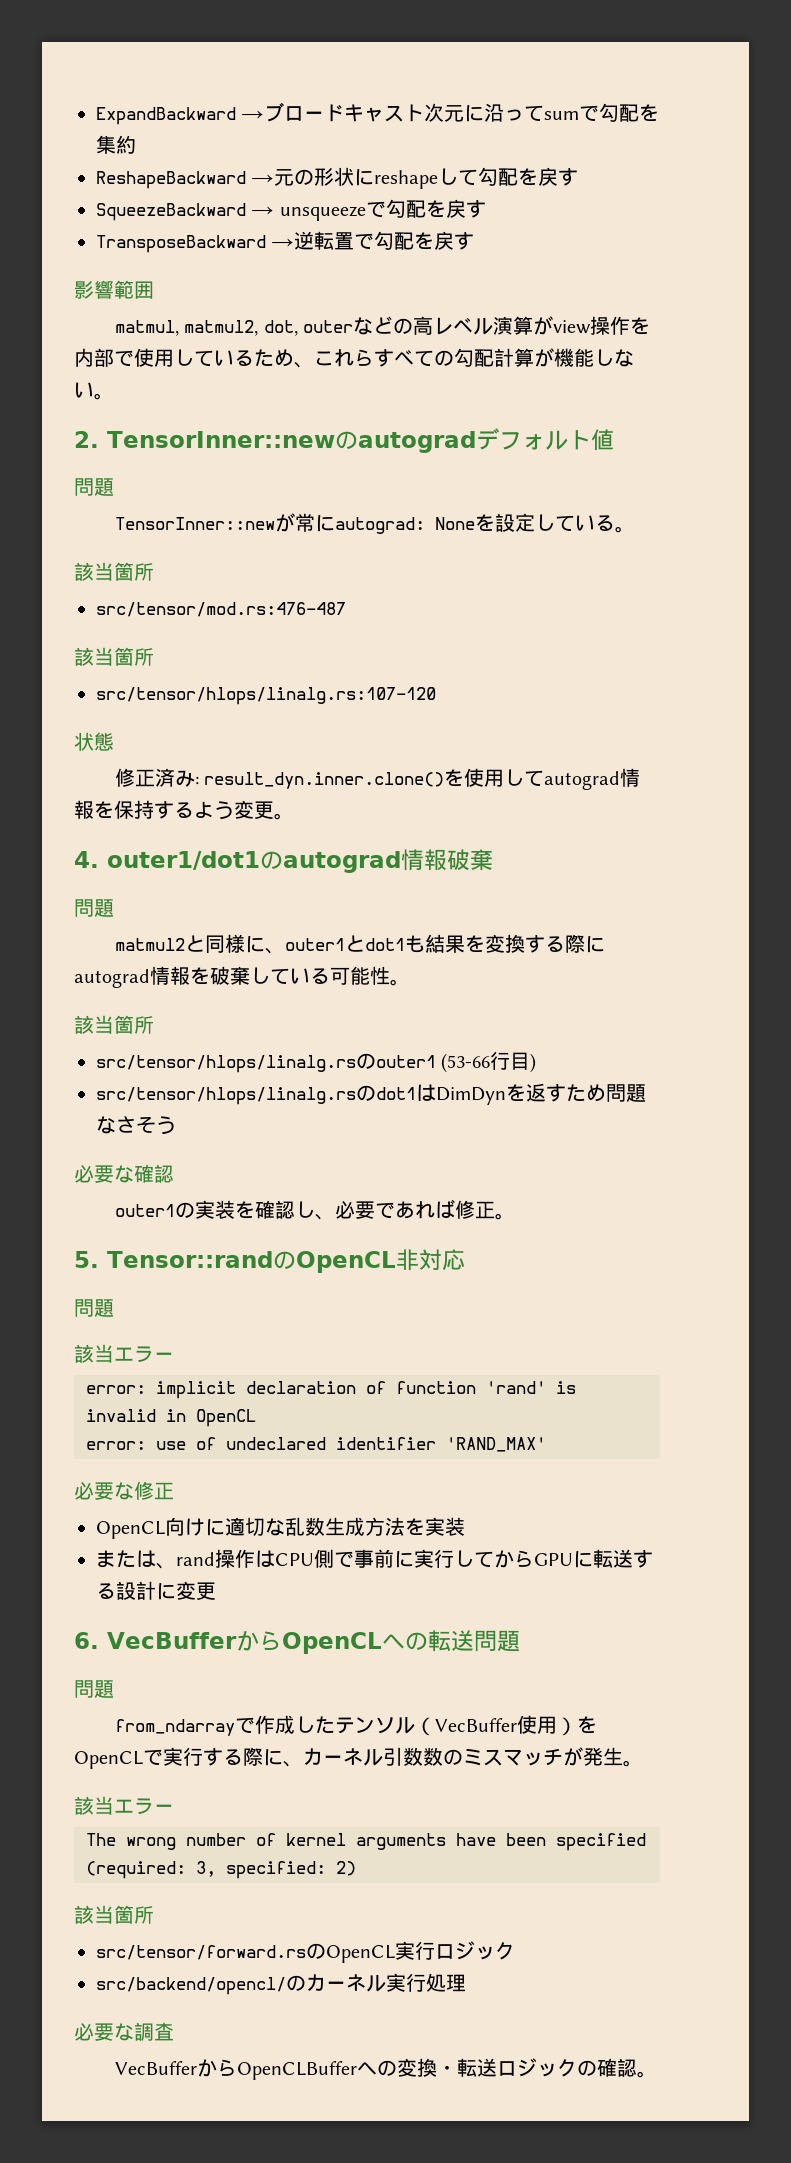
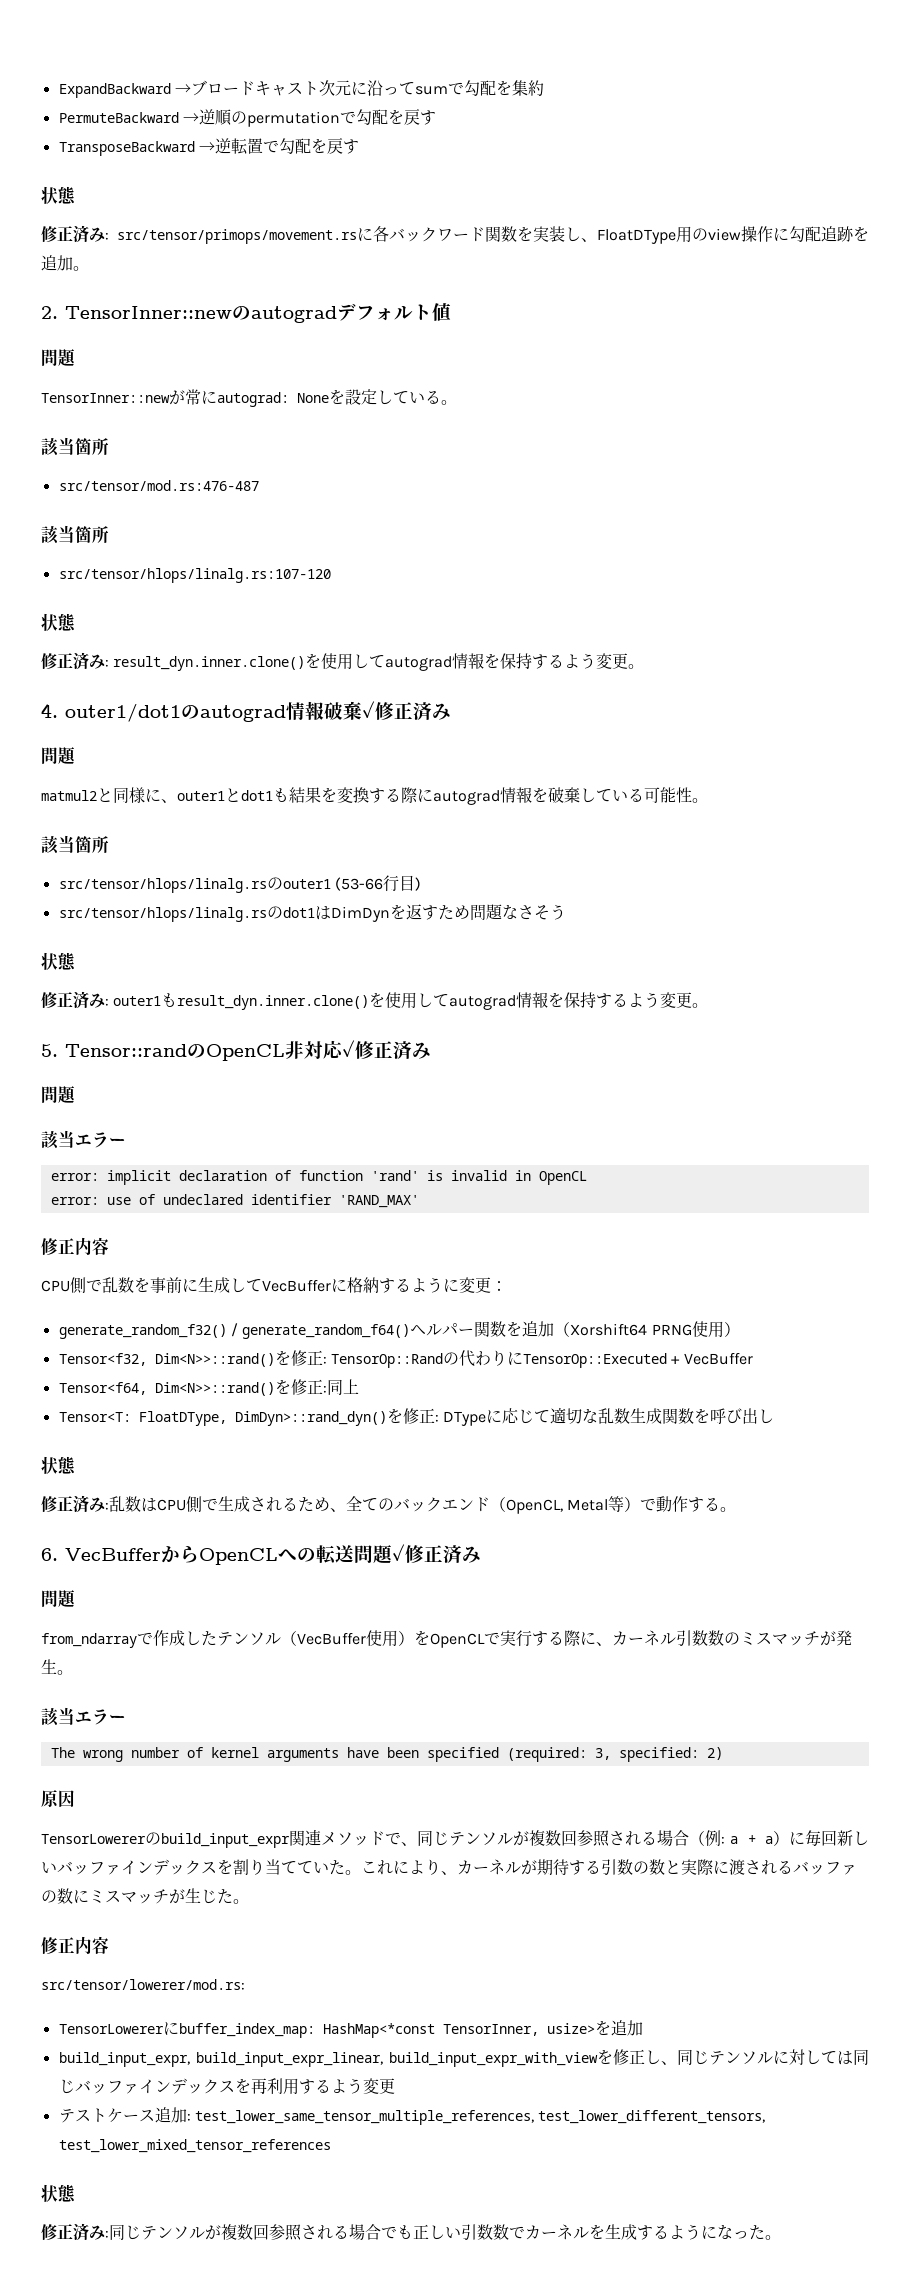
[96,167,579,189] [96,203,366,221] ReshapeBackward →元の形状にreshapeして勾配を戻す // SqueezeBackward → unsqueeze -> [58,109,340,127] PermuteBackward →逆順のpermutation
[74,280,154,299] [114,316,651,336] [74,348,634,368] [74,382,94,398] 影響範囲 // matmul, matmul2, dot, outerなどの高レベル演算がview操作を内部で使用しているため、これらすべての勾配計算が機能しない -> [41,186,76,205] [41,225,869,244] [41,255,73,271] 状態 // 修正済み: src/tensor/primops/movement.rsに各バックワード関数を実装し、FloatDType用のview操作に勾配追跡を追加
(493, 860) none -> [362,701,451,720] ✓修正済み
[74,1164,174,1183] [114,1199,495,1220] 必要な確認 // outer1の実装を確認し、必要であれば修正 -> [41,952,76,971] [41,991,693,1010] 状態 // 修正済み: outer1もresult_dyn.inner.clone()を使用してautograd情報を保持するよう変更
(465, 1260) none -> [342,1040,431,1059] ✓修正済み
[74,1481,174,1500] [96,1517,465,1539] [96,1549,653,1569] [96,1581,216,1600] 必要な修正 // OpenCL向けに適切な乱数生成方法を実装 // または、rand操作はCPU側で事前に実行してからGPUに転送する設計に変更 -> [41,1237,109,1255] [41,1277,507,1294] [58,1321,740,1339] [58,1350,753,1368] [58,1379,359,1396] [58,1407,774,1426] [41,1456,76,1475] [41,1495,737,1514] 修正内容 // CPU側で乱数を事前に生成してVecBufferに格納するように変更： // generate_random_f32() / generate_random_f64()ヘルパー関数を追加（Xorshift64 PRNG使用） // Tensor<f32, Dim<N>>::rand()を修正: TensorOp::Randの代わりにTensorOp::Executed + VecBuffer // Tensor<f64, Dim<N>>::rand()を修正:同上 // Tensor<T: FloatDType, DimDyn>::rand_dyn()を修正: DTypeに応じて適切な乱数生成関数を呼び出し // 状態 // 修正済み:乱数はCPU側で生成されるため、全てのバックエンド（OpenCL, Metal等）で動作する。
(520, 1641) none -> [392,1544,481,1563] ✓修正済み
[74,1905,154,1924] [96,1941,515,1963] [96,1973,466,1995] [74,2022,174,2041] [114,2058,637,2080] 該当箇所 // src/tensor/forward.rsのOpenCL実行ロジック // src/backend/opencl/のカーネル実行処理 // 必要な調査 // VecBufferからOpenCLBufferへの変換・転送ロジックの確認 -> [41,1790,75,1807] [41,1829,869,1848] [41,1859,857,1876] [41,1888,249,1904] [41,1936,109,1954] [41,1979,245,1990] [58,2020,643,2038] [58,2049,869,2067] [58,2078,395,2095] [58,2107,766,2125] [58,2139,331,2153] [41,2184,76,2203] [41,2223,765,2241] 原因 // TensorLowererのbuild_input_expr関連メソッドで、同じテンソルが複数回参照される場合（例: a + a）に毎回新しいバッファインデックスを割り当てていた。これにより、カーネルが期待する引数の数と実際に渡されるバッファの数にミスマッチが生じた。 // 修正内容 // src/tensor/lowerer/mod.rs: // TensorLowererにbuffer_index_map: HashMap<*const TensorInner, usize>を追加 // build_input_expr, build_input_expr_linear, build_input_expr_with_viewを修正し、同じテンソルに対しては同じバッファインデックスを再利用するよう変更 // テストケース追加: test_lower_same_tensor_multiple_references, test_lower_different_tensors, test_lower_mixed_tensor_references // 状態 // 修正済み:同じテンソルが複数回参照される場合でも正しい引数数でカーネルを生成するようになった

